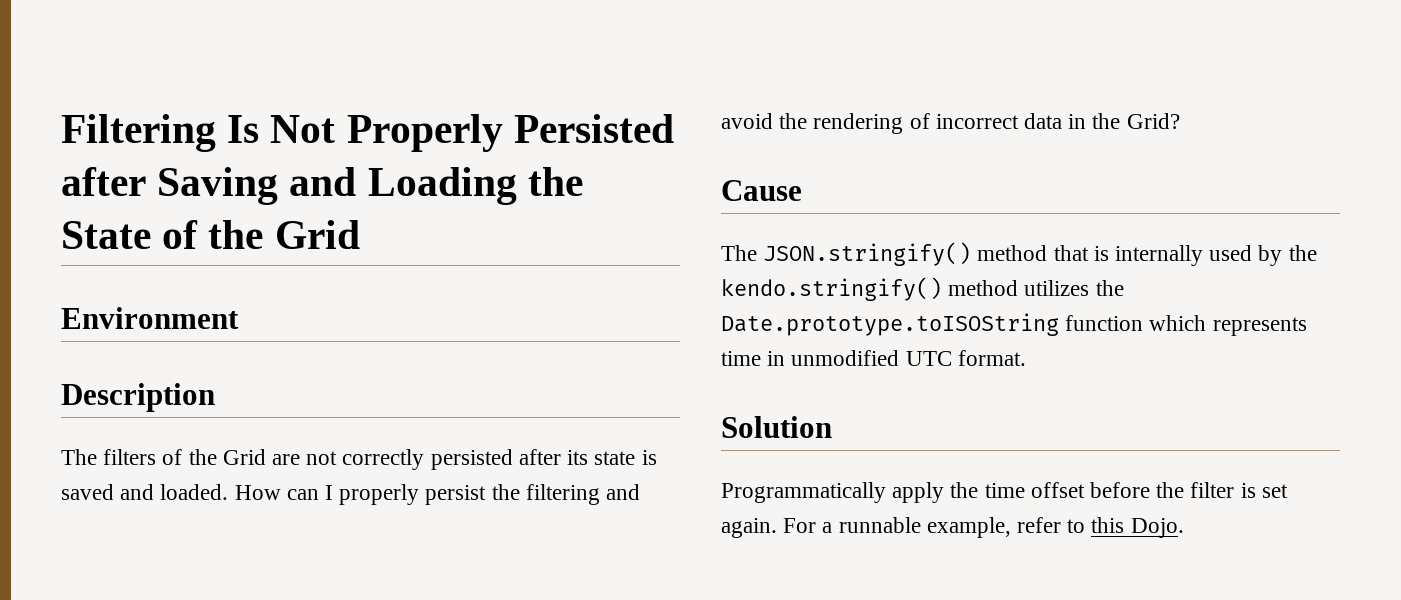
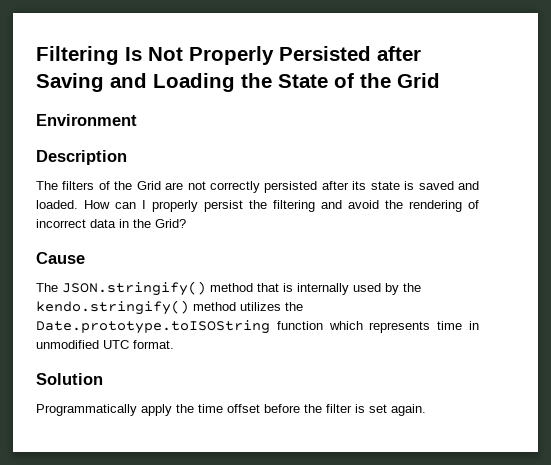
[783,517,1184,538] For a runnable example, refer to this Dojo. -> (426, 410) none

